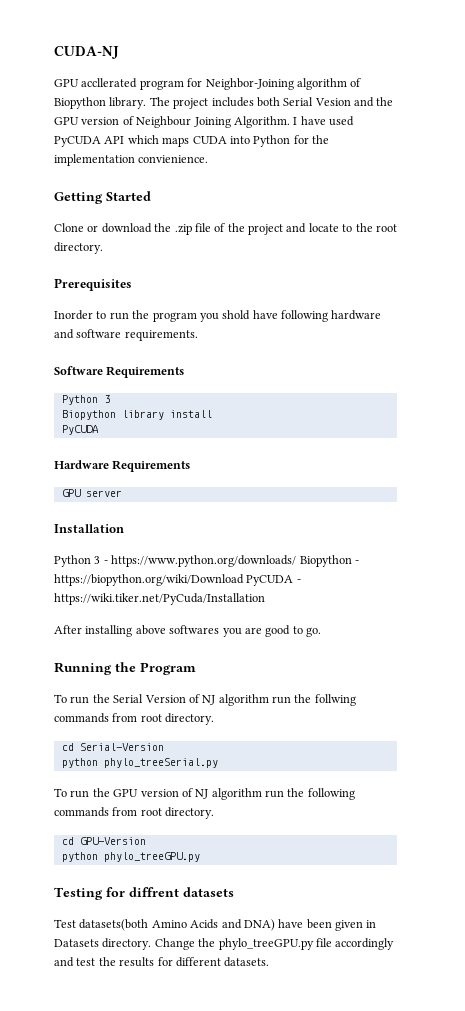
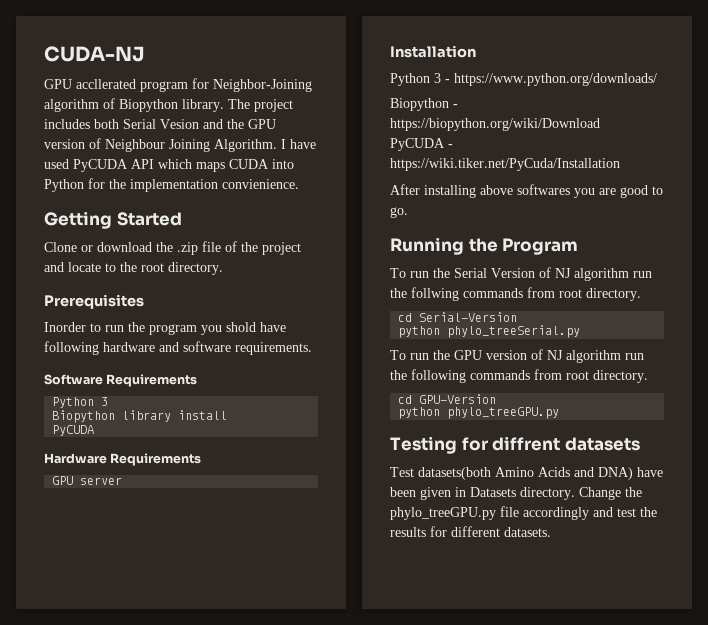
(297, 561) none -> (657, 79) //
(244, 580) none -> (600, 124) //

